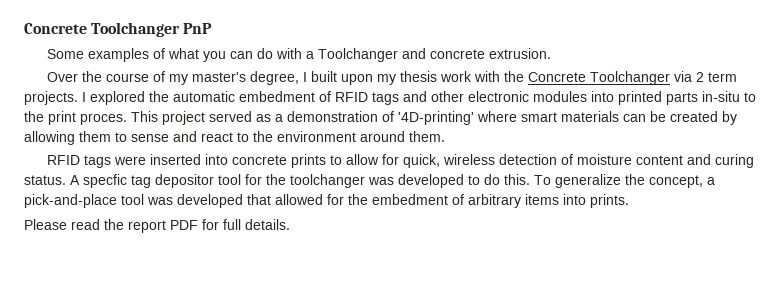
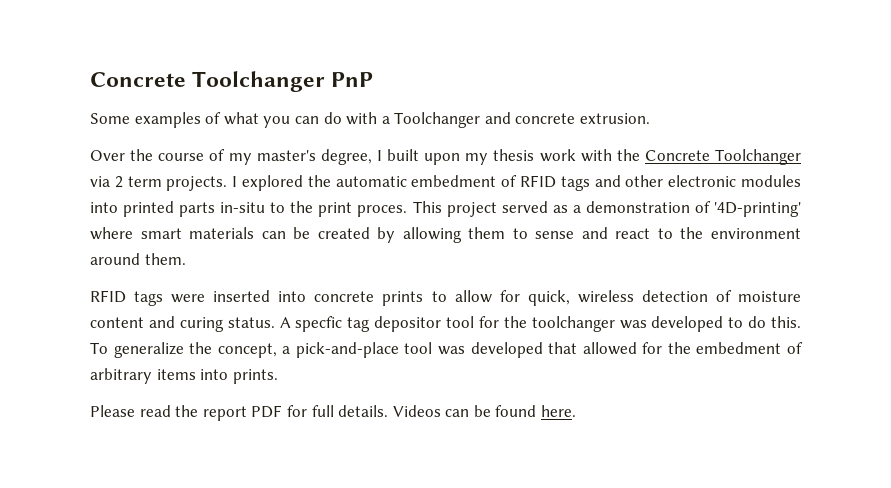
(290, 224) none -> [392,405,577,417] Videos can be found here.

